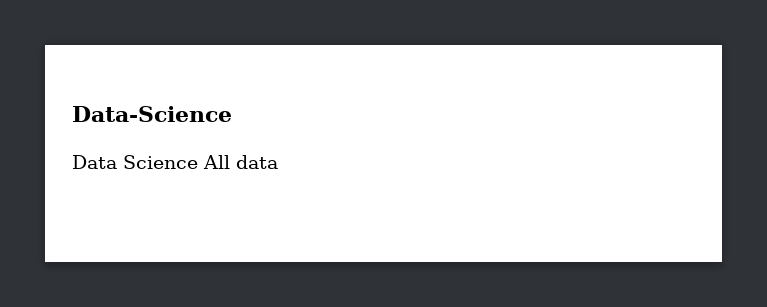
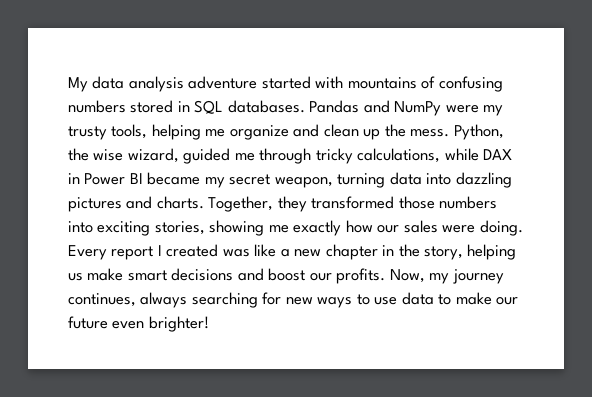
[72,106,232,122] [72,155,278,169] Data-Science // Data Science All data -> [68,76,503,92] [68,100,504,116] [68,124,504,140] [68,148,513,164] [68,172,512,188] [68,196,498,212] [68,220,523,236] [68,244,517,260] [68,268,504,284] [68,292,519,308] [68,316,209,332] My data analysis adventure started with mountains of confusing numbers stored in SQL databases. Pandas and NumPy were my trusty tools, helping me organize and clean up the mess. Python, the wise wizard, guided me through tricky calculations, while DAX in Power BI became my secret weapon, turning data into dazzling pictures and charts. Together, they transformed those numbers into exciting stories, showing me exactly how our sales were doing. Every report I created was like a new chapter in the story, helping us make smart decisions and boost our profits. Now, my journey continues, always searching for new ways to use data to make our future even brighter!

